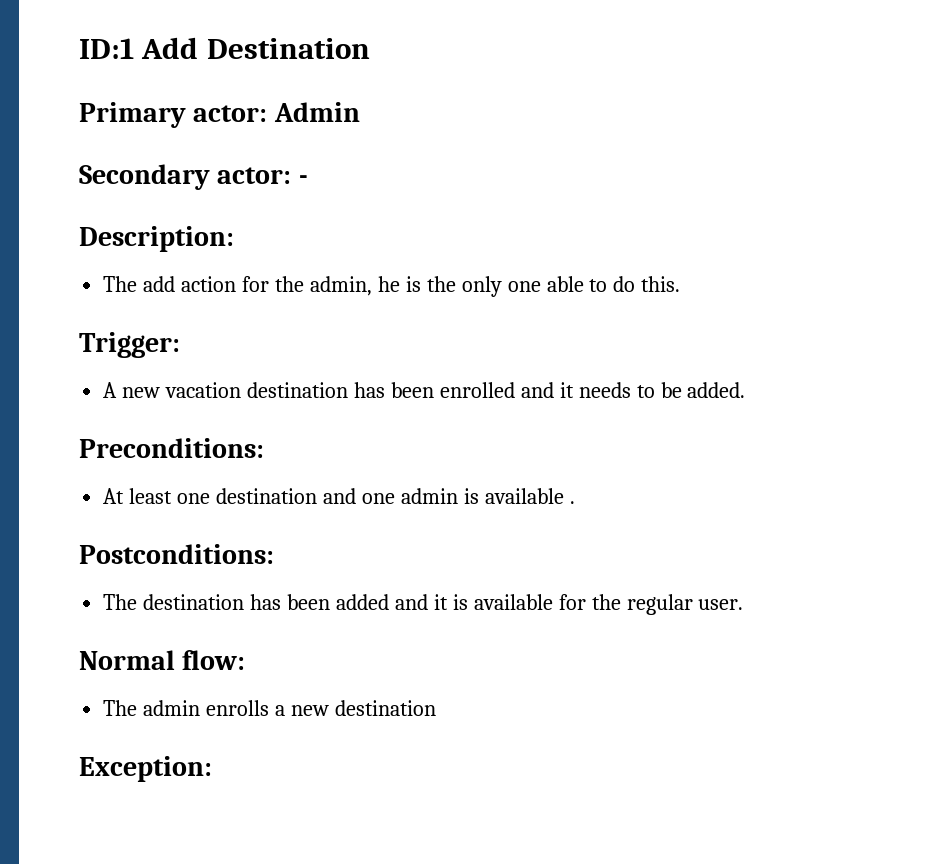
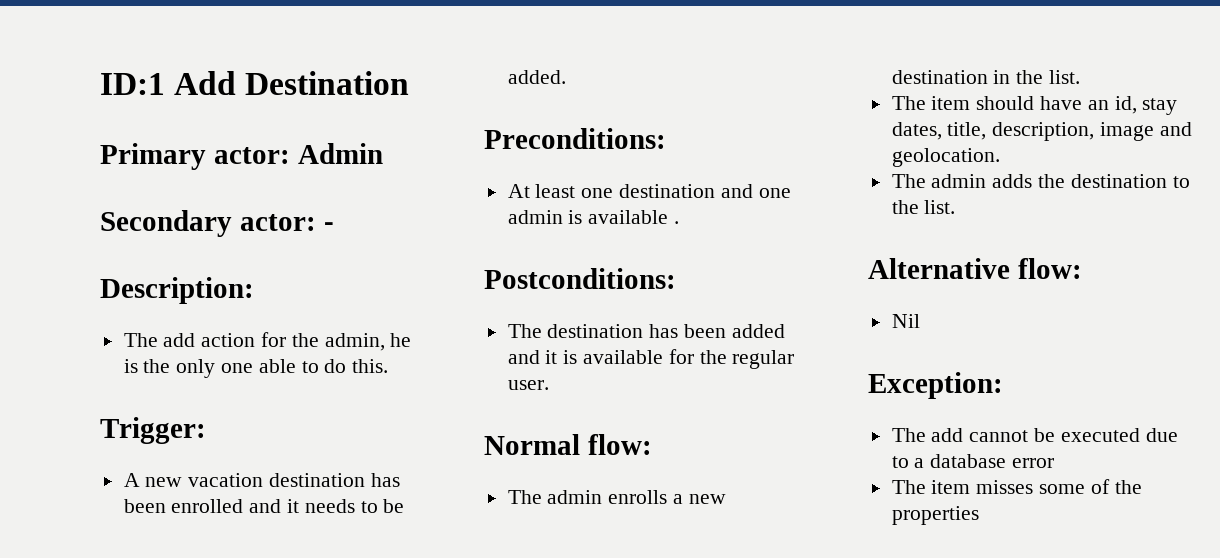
[79,756,212,782] // Exception: -> [993,70,1081,84] [891,96,1178,115] [891,122,1192,141] [891,148,1000,167] [891,174,1190,188] [891,200,956,214] [868,258,1082,279] [891,314,920,328] [868,372,1003,399] [891,428,1178,442] [891,454,1055,468] [891,479,1142,494] [891,506,979,525] in the list. // The item should have an id, stay dates, title, description, image and geolocation. // The admin adds the destination to the list. // Alternative flow: // Nil // Exception: // The add cannot be executed due to a database error // The item misses some of the properties

